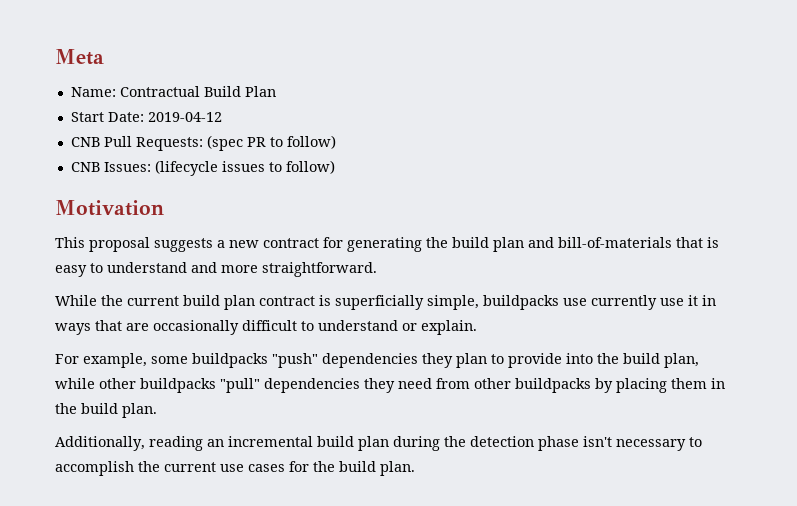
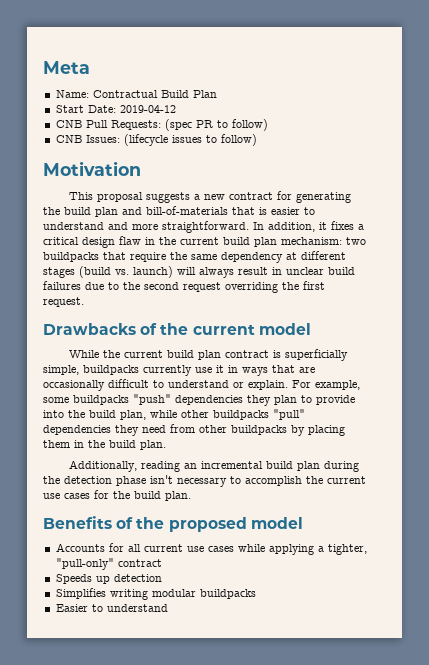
[55,265,87,277] easy -> [271,207,300,215] easier
(377, 269) none -> [253,221,364,232] [43,236,366,248] [43,251,346,263] [43,266,355,278] [43,281,325,293] [43,297,84,307] [43,323,311,335] In addition, it fixes a critical design flaw in the current build plan mechanism: two buildpacks that require the same dependency at different stages (build vs. launch) will always result in unclear build failures due to the second request overriding the first request. // Drawbacks of the current model
[563,298,587,306] use -> (139, 370) none
(477, 327) // -> (288, 385) none
(415, 468) none -> [43,516,303,532] [55,543,367,555] [55,558,162,570] [55,574,162,584] [55,588,256,600] [55,604,168,612] // Benefits of the proposed model // Accounts for all current use cases while applying a tighter, "pull-only" contract // Speeds up detection // Simplifies writing modular buildpacks // Easier to understand

